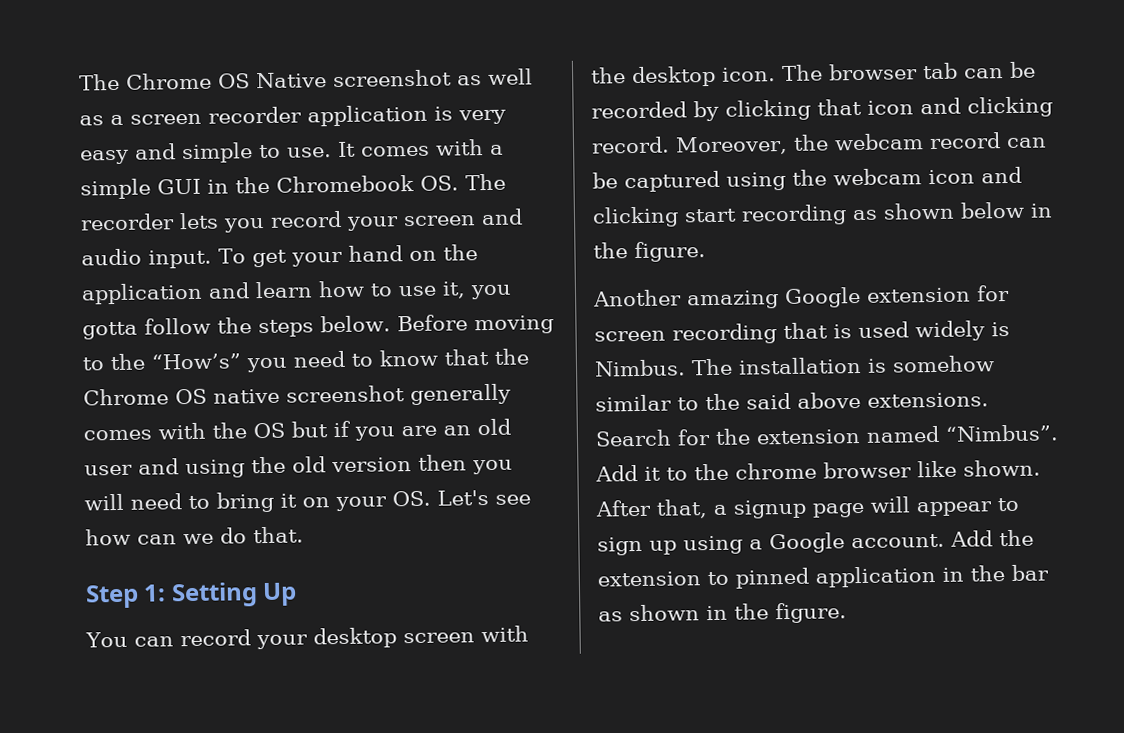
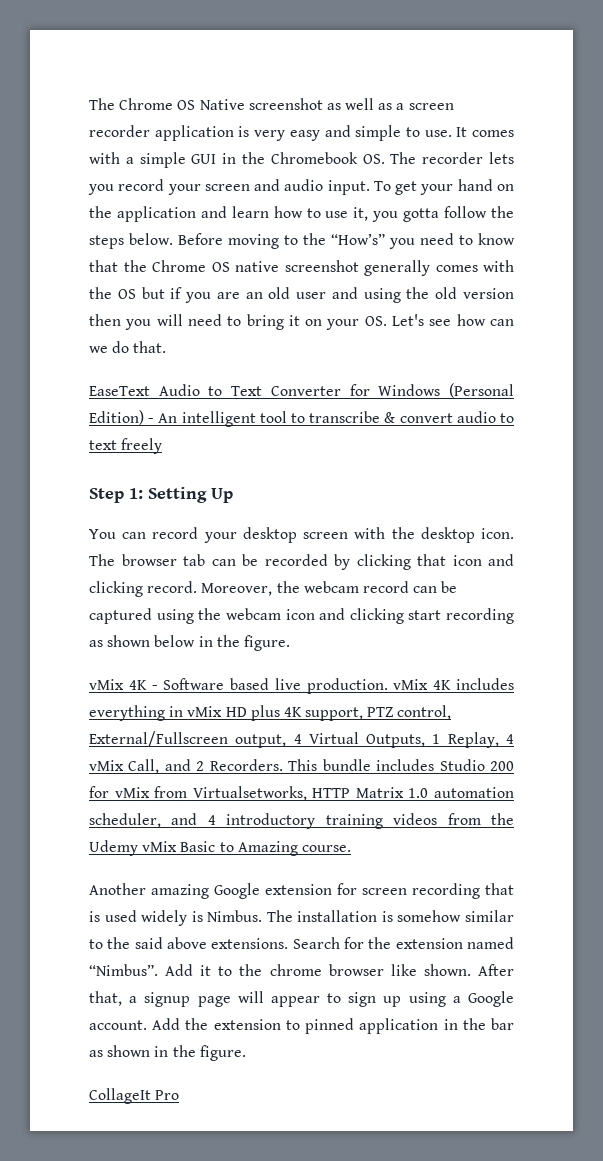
(304, 535) none -> [89,383,514,398] [89,410,514,427] [89,438,163,454] // EaseText Audio to Text Converter for Windows (Personal Edition) - An intelligent tool to transcribe & convert audio to text freely
(706, 252) none -> [89,678,514,694] [89,705,452,721] [89,731,514,748] [89,759,514,774] [89,786,514,801] [89,813,514,829] [89,840,351,856] // vMix 4K - Software based live production. vMix 4K includes everything in vMix HD plus 4K support, PTZ control, External/Fullscreen output, 4 Virtual Outputs, 1 Replay, 4 vMix Call, and 2 Recorders. This bundle includes Studio 200 for vMix from Virtualsetworks, HTTP Matrix 1.0 automation scheduler, and 4 introductory training videos from the Udemy vMix Basic to Amazing course.
(847, 613) none -> [89,1088,180,1104] // CollageIt Pro

